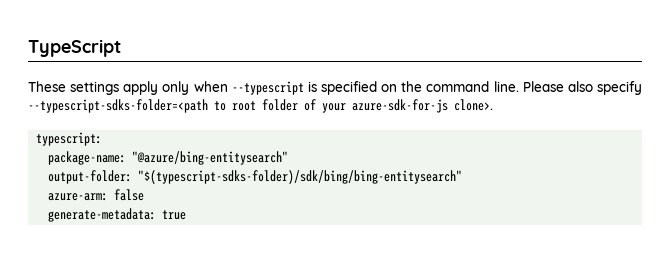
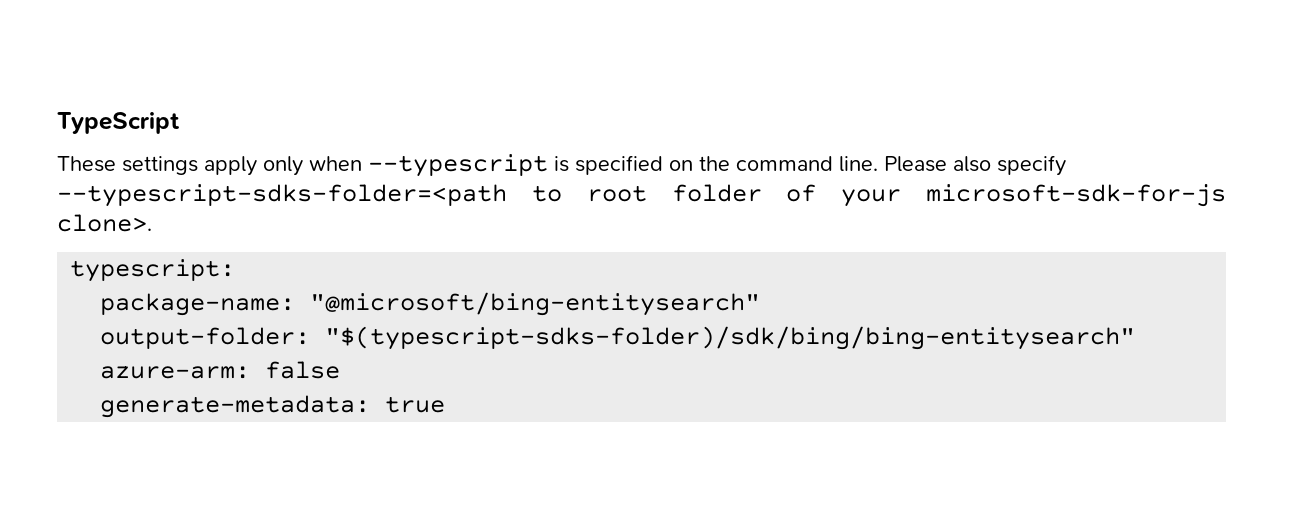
[352,99,448,113] azure-sdk-for-js -> [926,184,1226,207] microsoft-sdk-for-js
[132,151,289,165] "@azure/bing-entitysearch" -> [310,292,761,316] "@microsoft/bing-entitysearch"

